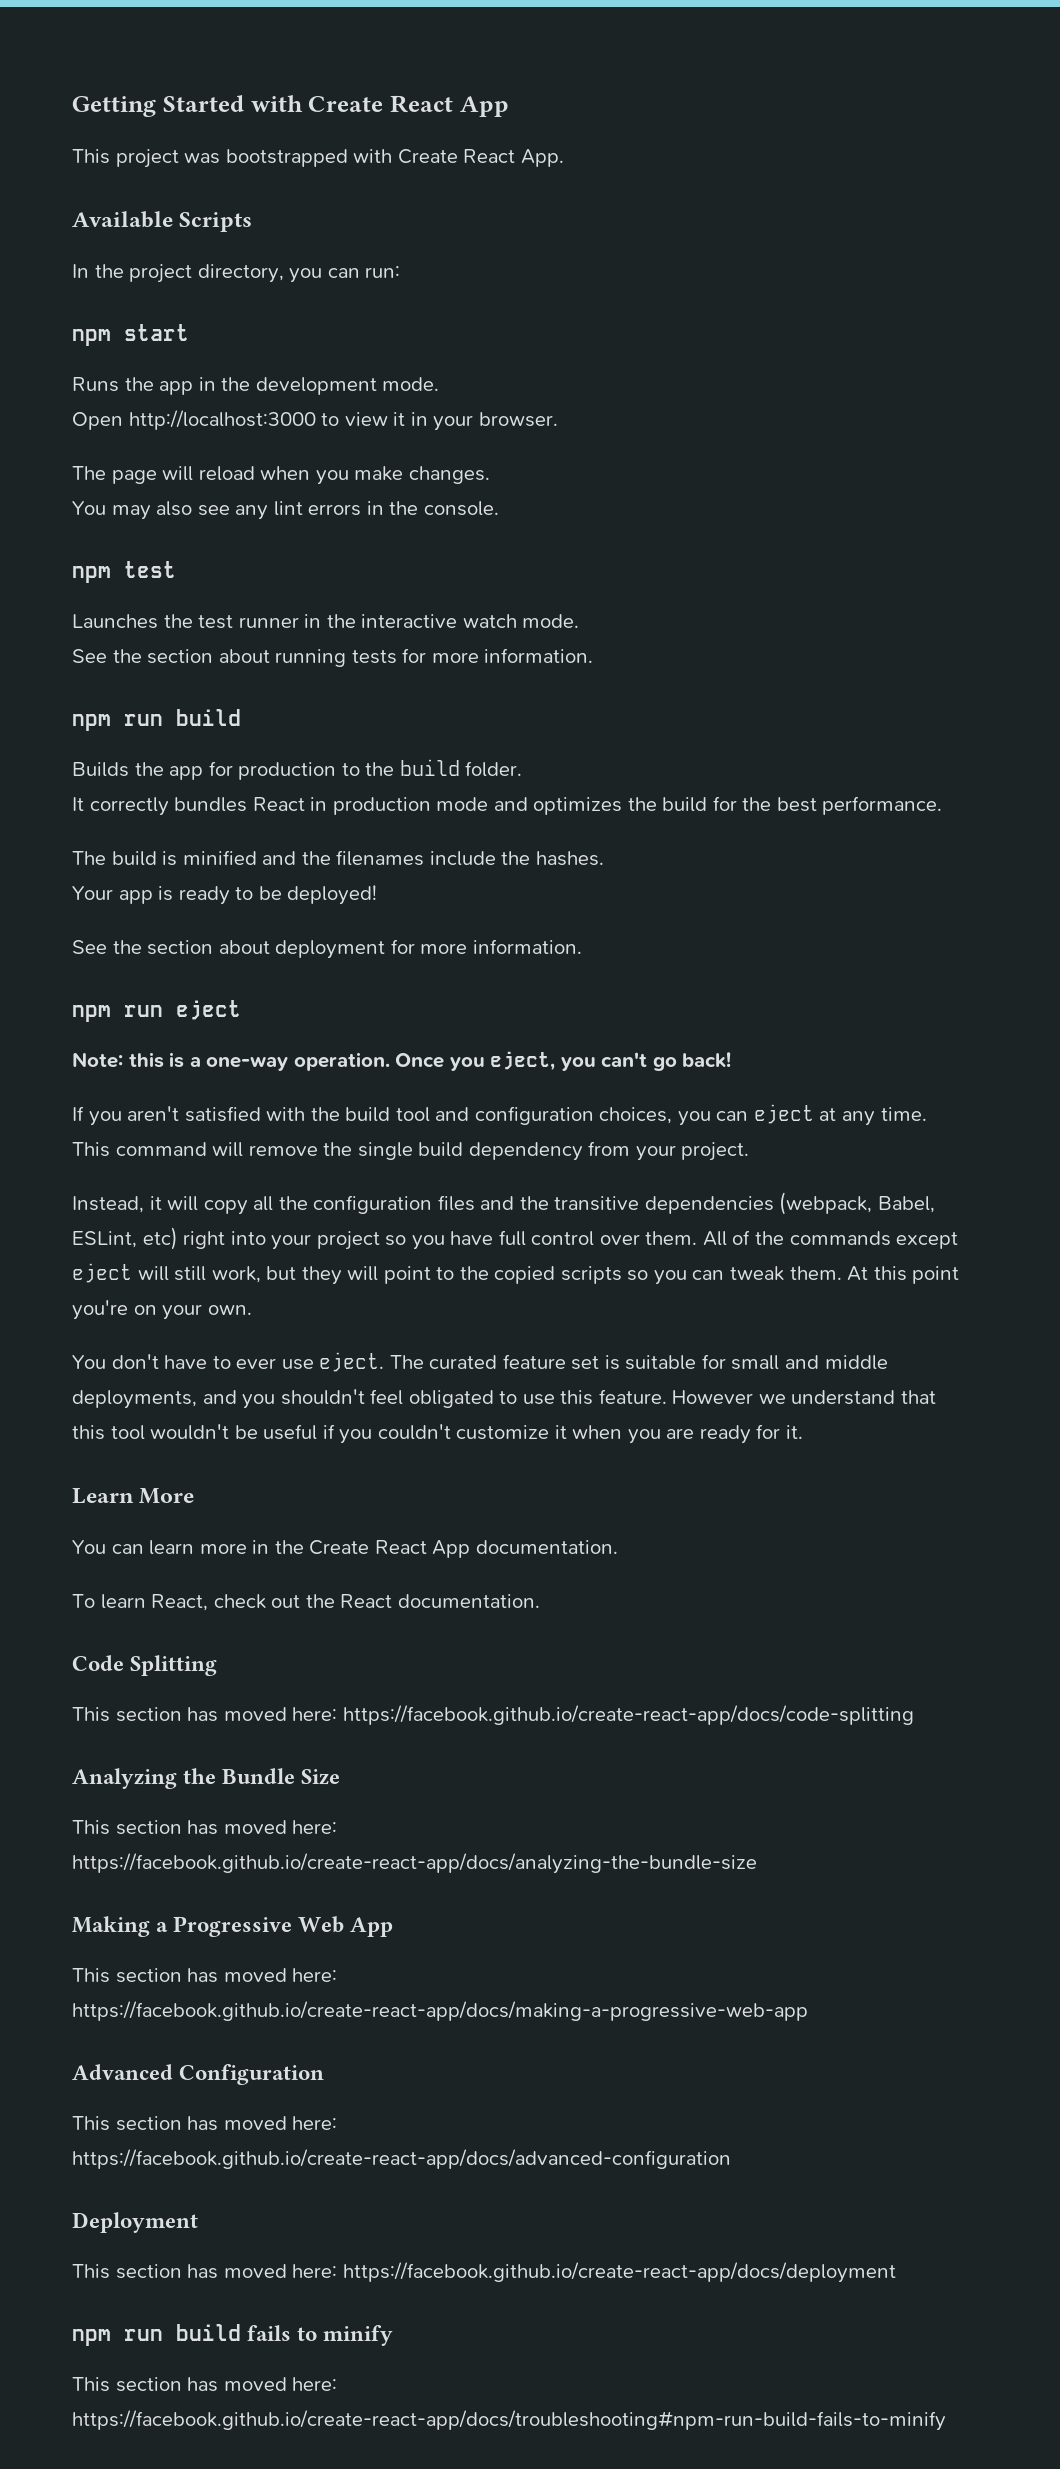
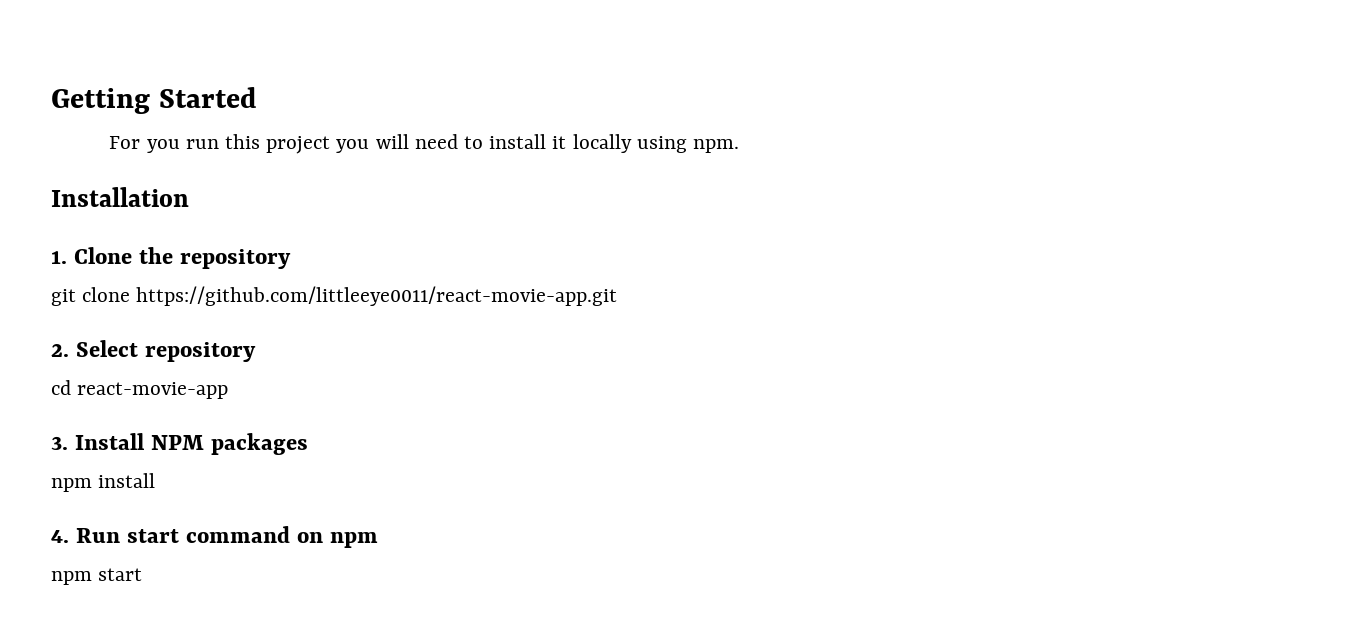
[250,95,509,117] [72,149,564,168] [72,211,253,232] [72,264,401,283] [72,324,189,346] [72,377,440,395] [72,410,558,431] [72,466,490,485] [72,501,499,520] [72,561,176,583] [72,614,580,629] [72,648,594,667] [72,709,241,731] [72,759,523,780] [72,796,943,816] [72,850,604,866] [72,885,378,905] [72,939,582,959] [72,1000,241,1022] [72,1051,732,1071] [72,1104,927,1126] [72,1141,750,1161] [72,1192,935,1215] [72,1227,959,1250] [72,1263,960,1285] [72,1300,252,1320] [72,1352,888,1372] [72,1389,936,1409] [72,1424,804,1444] [72,1488,195,1504] [72,1540,618,1558] [72,1594,540,1611] [72,1655,218,1676] [72,1705,914,1725] [72,1768,341,1789] [72,1820,338,1835] [72,1853,757,1874] [72,1916,394,1937] [72,1968,338,1983] [72,2001,808,2021] [72,2064,325,2085] [72,2116,338,2131] [72,2149,731,2169] [72,2212,198,2233] [72,2262,896,2283] [72,2324,394,2346] [72,2377,338,2392] [72,2410,946,2431] with Create React App // This project was bootstrapped with Create React App. // Available Scripts // In the project directory, you can run: // npm start // Runs the app in the development mode. // Open http://localhost:3000 to view it in your browser. // The page will reload when you make changes. // You may also see any lint errors in the console. // npm test // Launches the test runner in the interactive watch mode. // See the section about running tests for more information. // npm run build // Builds the app for production to the build folder. // It correctly bundles React in production mode and optimizes the build for the best performance. // The build is minified and the filenames include the hashes. // Your app is ready to be deployed! // See the section about deployment for more information. // npm run eject // Note: this is a one-way operation. Once you eject, you can't go back! // If you aren't satisfied with the build tool and configuration choices, you can eject at any time. This command will remove the single build dependency from your project. // Instead, it will copy all the configuration files and the transitive dependencies (webpack, Babel, ESLint, etc) right into your project so you have full control over them. All of the commands except eject will still work, but they will point to the copied scripts so you can tweak them. At this point you're on your own. // You don't have to ever use eject. The curated feature set is suitable for small and middle deployments, and you shouldn't feel obligated to use this feature. However we understand that this tool wouldn't be useful if you couldn't customize it when you are ready for it. // Learn More // You can learn more in the Create React App documentation. // To learn React, check out the React documentation. // Code Splitting // This section has moved here: https://facebook.github.io/create-react-app/docs/code-splitting // Analyzing the Bundle Size // This section has moved here: https://facebook.github.io/create-react-app/docs/analyzing-the-bundle-size // Making a Progressive Web App // This section has moved here: https://facebook.github.io/create-react-app/docs/making-a-progressive-web-app // Advanced Configuration // This section has moved here: https://facebook.github.io/create-react-app/docs/advanced-configuration // Deployment // This section has moved here: https://facebook.github.io/create-react-app/docs/deployment // npm run build fails to minify // This section has moved here: https://facebook.github.io/create-react-app/docs/troubleshooting#npm-run-build-fails-to-minify -> [109,134,740,154] [51,187,189,207] [51,247,292,269] [51,286,618,306] [51,340,257,362] [51,380,229,399] [51,433,309,455] [51,473,156,492] [51,526,379,548] [51,568,143,585] // For you run this project you will need to install it locally using npm. // Installation // 1. Clone the repository // git clone https://github.com/littleeye0011/react-movie-app.git // 2. Select repository // cd react-movie-app // 3. Install NPM packages // npm install // 4. Run start command on npm // npm start

